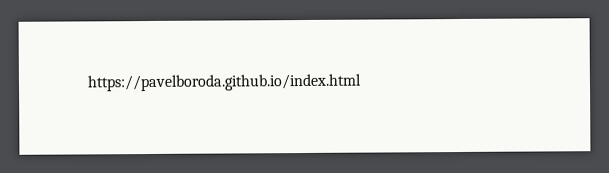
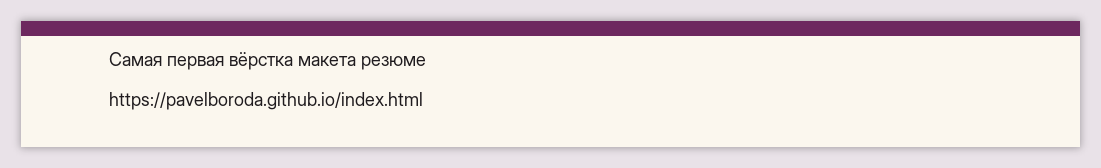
(87, 82) none -> [109,52,426,70] Самая первая вёрстка макета резюме //

